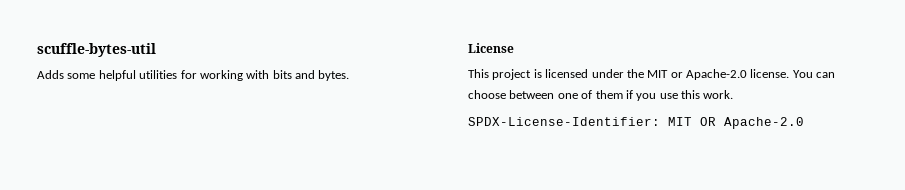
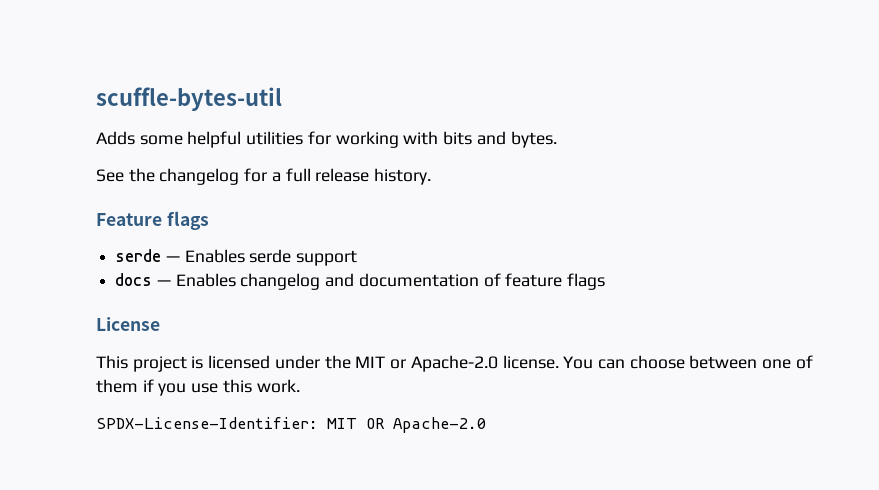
(350, 75) none -> [96,168,432,185] [96,211,209,230] [115,249,358,266] [115,273,606,290] // See the changelog for a full release history. // Feature flags // serde — Enables serde support // docs — Enables changelog and documentation of feature flags

